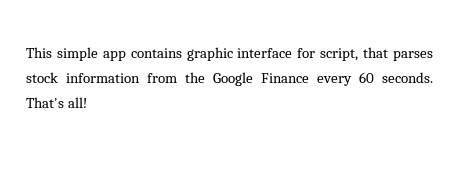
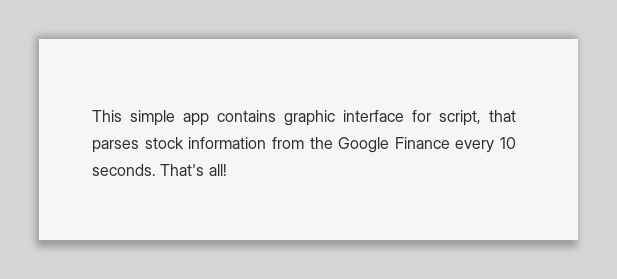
[359,72,374,83] 60 -> [500,137,516,149] 10

